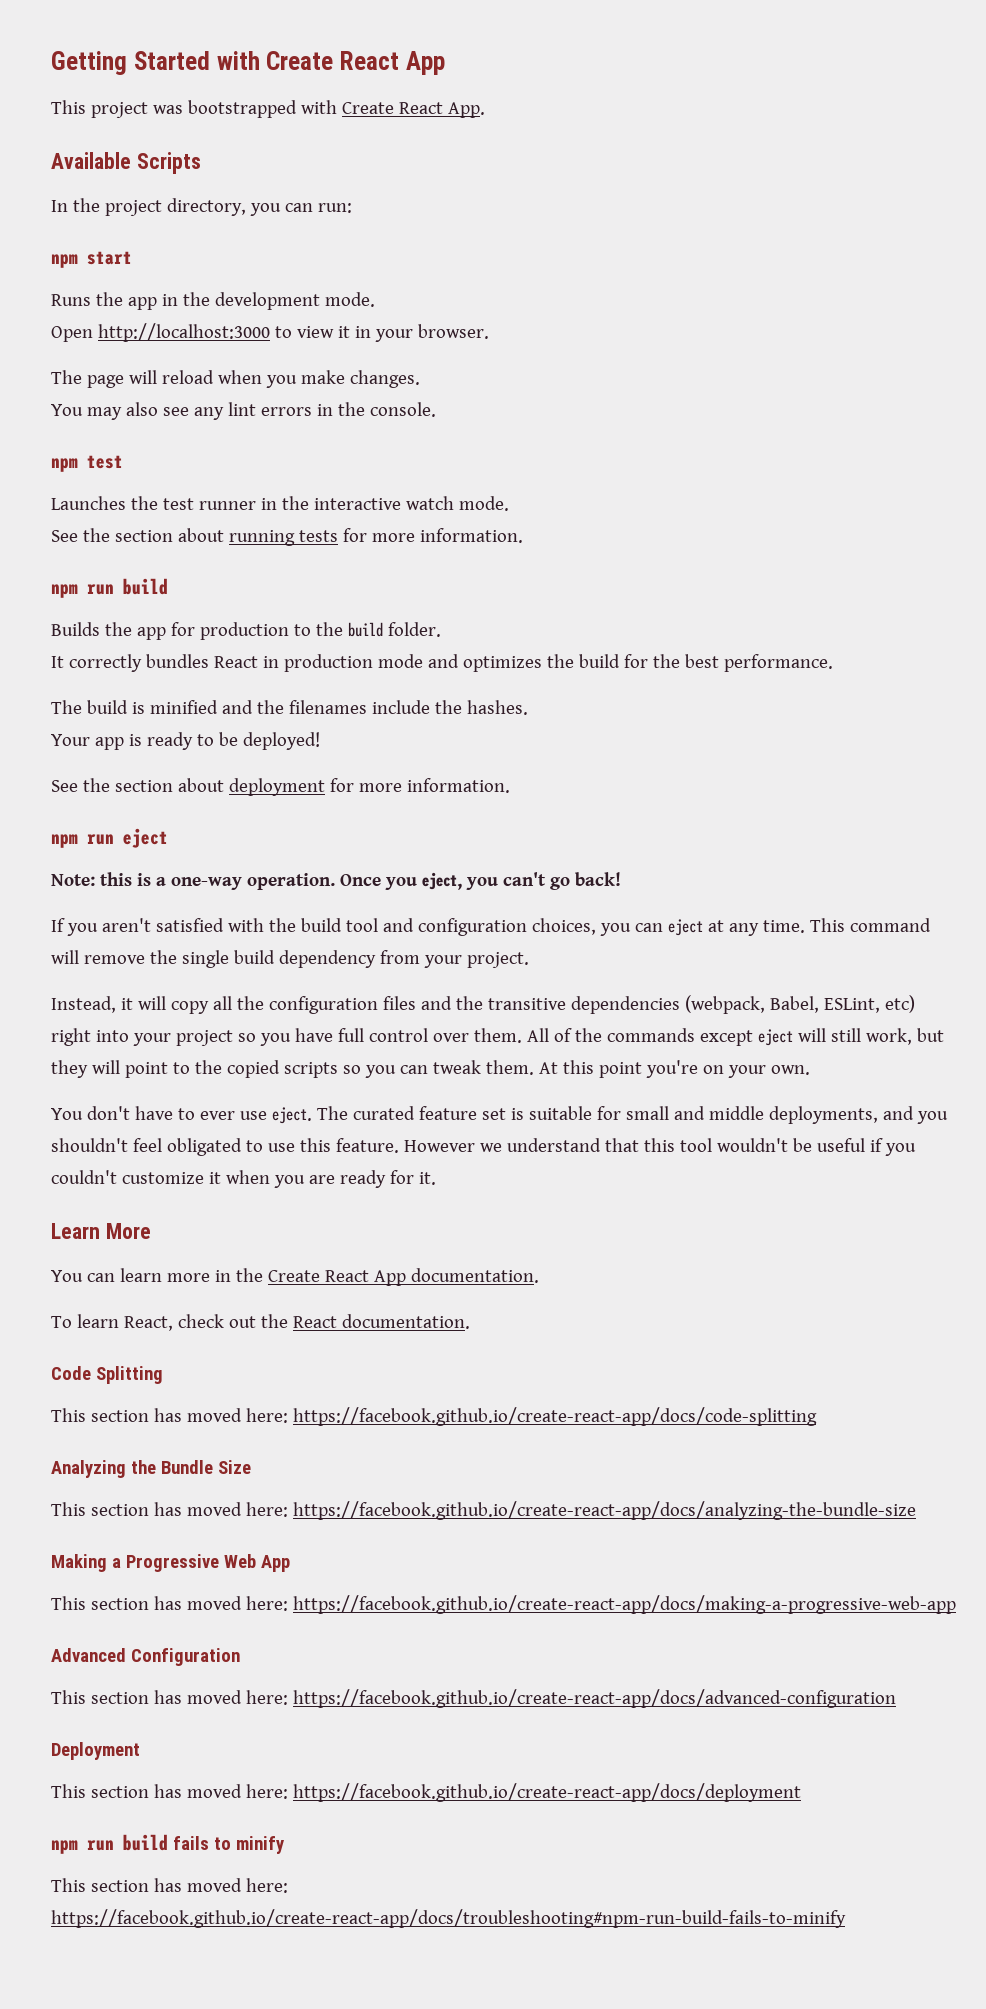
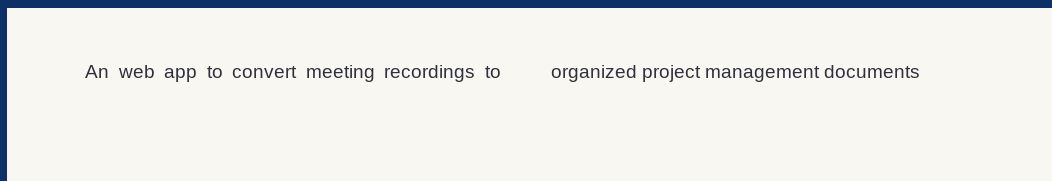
[51,51,445,75] [51,100,485,118] [51,152,201,174] [51,198,352,216] [51,251,132,268] [51,292,375,310] [51,323,489,342] [51,370,420,388] [51,402,436,420] [51,455,123,472] [51,496,509,511] [51,528,523,546] [51,578,168,598] [51,622,441,640] [51,654,833,672] [51,700,528,715] [51,732,320,750] [51,778,510,796] [51,828,168,848] [51,872,621,890] [51,918,931,936] [51,950,529,968] [51,995,915,1014] [51,1028,944,1046] [51,1060,810,1078] [51,1106,948,1124] [51,1138,916,1156] [51,1170,436,1188] [51,1223,151,1239] [51,1268,539,1286] [51,1314,470,1331] [51,1366,163,1384] [51,1407,817,1426] [51,1460,251,1478] [51,1501,916,1520] [51,1554,290,1572] [51,1595,956,1614] [51,1648,240,1666] [51,1689,896,1708] [51,1742,140,1760] [51,1783,801,1802] [51,1834,284,1854] [51,1878,288,1893] [51,1909,846,1928] Getting Started with Create React App // This project was bootstrapped with Create React App. // Available Scripts // In the project directory, you can run: // npm start // Runs the app in the development mode. // Open http://localhost:3000 to view it in your browser. // The page will reload when you make changes. // You may also see any lint errors in the console. // npm test // Launches the test runner in the interactive watch mode. // See the section about running tests for more information. // npm run build // Builds the app for production to the build folder. // It correctly bundles React in production mode and optimizes the build for the best performance. // The build is minified and the filenames include the hashes. // Your app is ready to be deployed! // See the section about deployment for more information. // npm run eject // Note: this is a one-way operation. Once you eject, you can't go back! // If you aren't satisfied with the build tool and configuration choices, you can eject at any time. This command will remove the single build dependency from your project. // Instead, it will copy all the configuration files and the transitive dependencies (webpack, Babel, ESLint, etc) right into your project so you have full control over them. All of the commands except eject will still work, but they will point to the copied scripts so you can tweak them. At this point you're on your own. // You don't have to ever use eject. The curated feature set is suitable for small and middle deployments, and you shouldn't feel obligated to use this feature. However we understand that this tool wouldn't be useful if you couldn't customize it when you are ready for it. // Learn More // You can learn more in the Create React App documentation. // To learn React, check out the React documentation. // Code Splitting // This section has moved here: https://facebook.github.io/create-react-app/docs/code-splitting // Analyzing the Bundle Size // This section has moved here: https://facebook.github.io/create-react-app/docs/analyzing-the-bundle-size // Making a Progressive Web App // This section has moved here: https://facebook.github.io/create-react-app/docs/making-a-progressive-web-app // Advanced Configuration // This section has moved here: https://facebook.github.io/create-react-app/docs/advanced-configuration // Deployment // This section has moved here: https://facebook.github.io/create-react-app/docs/deployment // npm run build fails to minify // This section has moved here: https://facebook.github.io/create-react-app/docs/troubleshooting#npm-run-build-fails-to-minify -> [85,65,921,82] An web app to convert meeting recordings to organized project management documents

